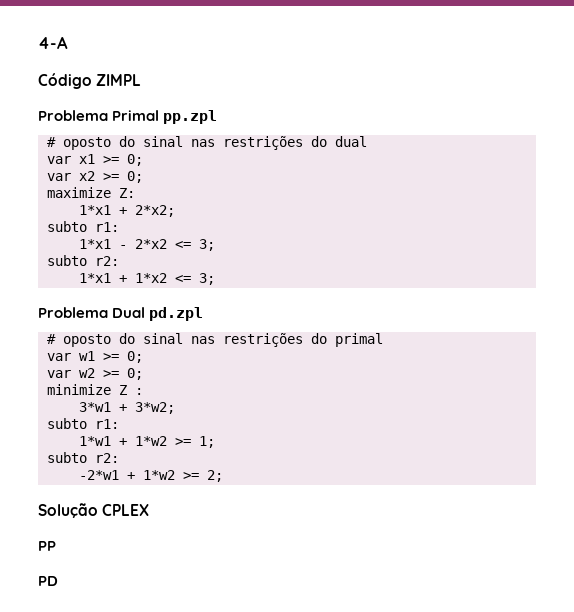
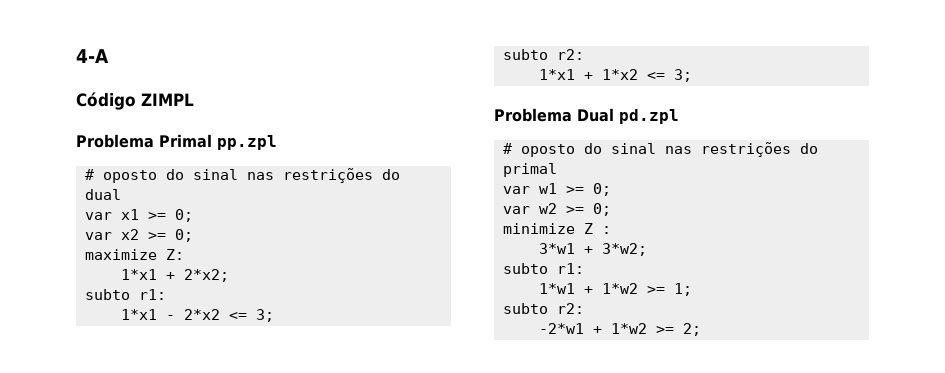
[38,503,150,518] [38,541,56,551] [38,576,58,586] // Solução CPLEX // PP // PD -> (701, 329) none

